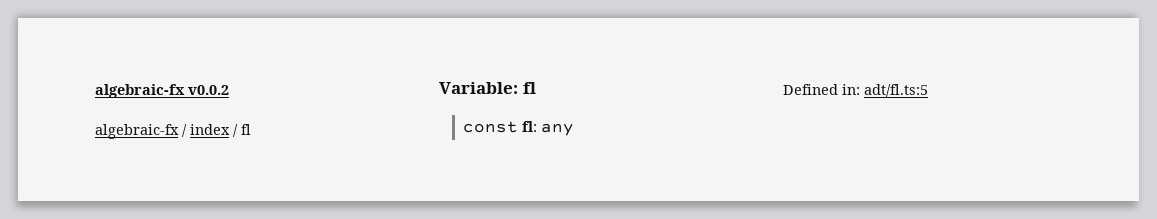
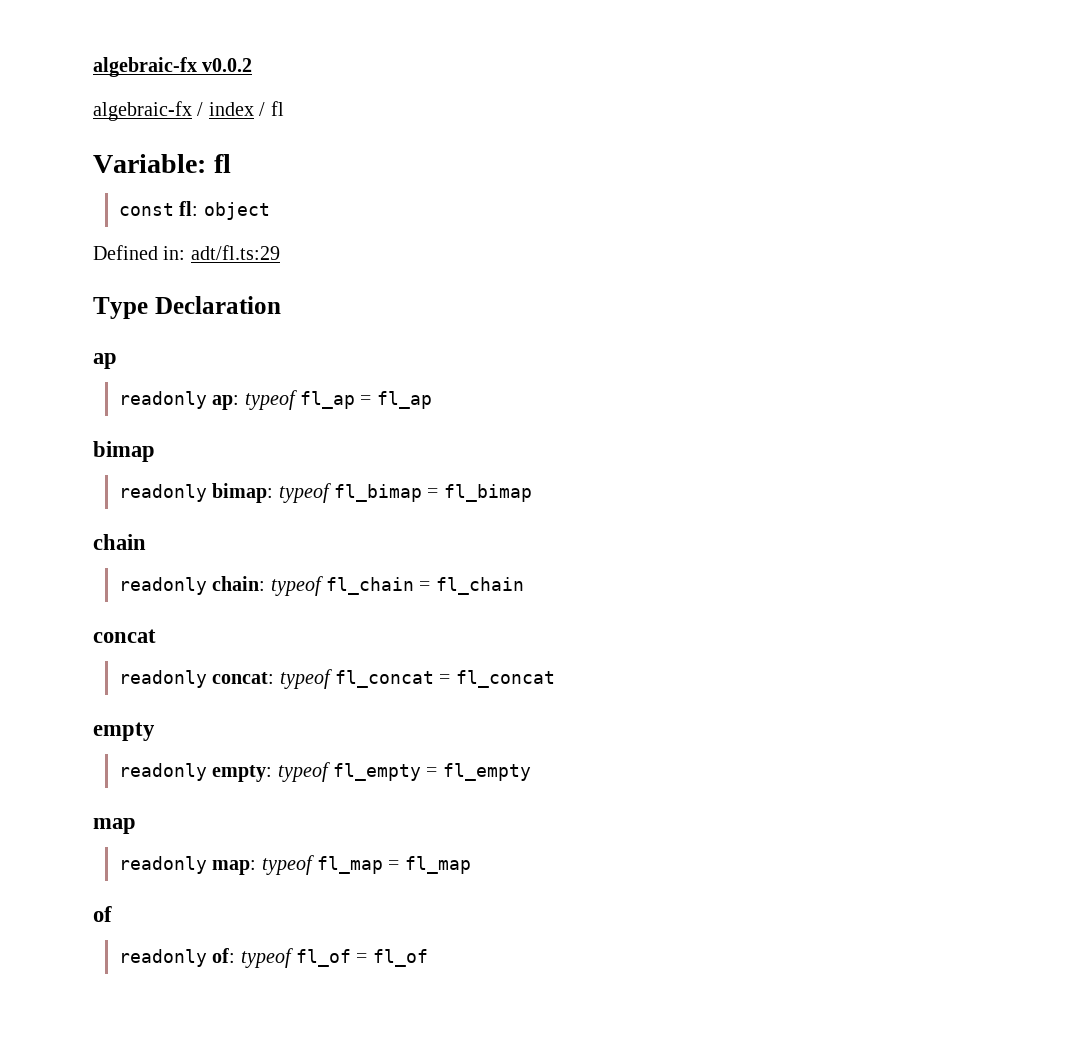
[540,123,574,136] any -> [203,202,270,220] object
[864,84,928,97] adt/fl.ts:5 -> [190,245,280,260] [93,296,281,319] [93,353,117,369] [118,390,432,410] [93,441,155,462] [118,483,532,503] [93,534,146,550] [118,576,524,596] [93,629,156,643] [118,669,555,689] [93,722,155,741] [118,762,531,782] [93,818,136,834] [118,855,471,875] [93,906,112,922] [118,948,428,968] adt/fl.ts:29 // Type Declaration // ap // readonly ap: typeof fl_ap = fl_ap // bimap // readonly bimap: typeof fl_bimap = fl_bimap // chain // readonly chain: typeof fl_chain = fl_chain // concat // readonly concat: typeof fl_concat = fl_concat // empty // readonly empty: typeof fl_empty = fl_empty // map // readonly map: typeof fl_map = fl_map // of // readonly of: typeof fl_of = fl_of

